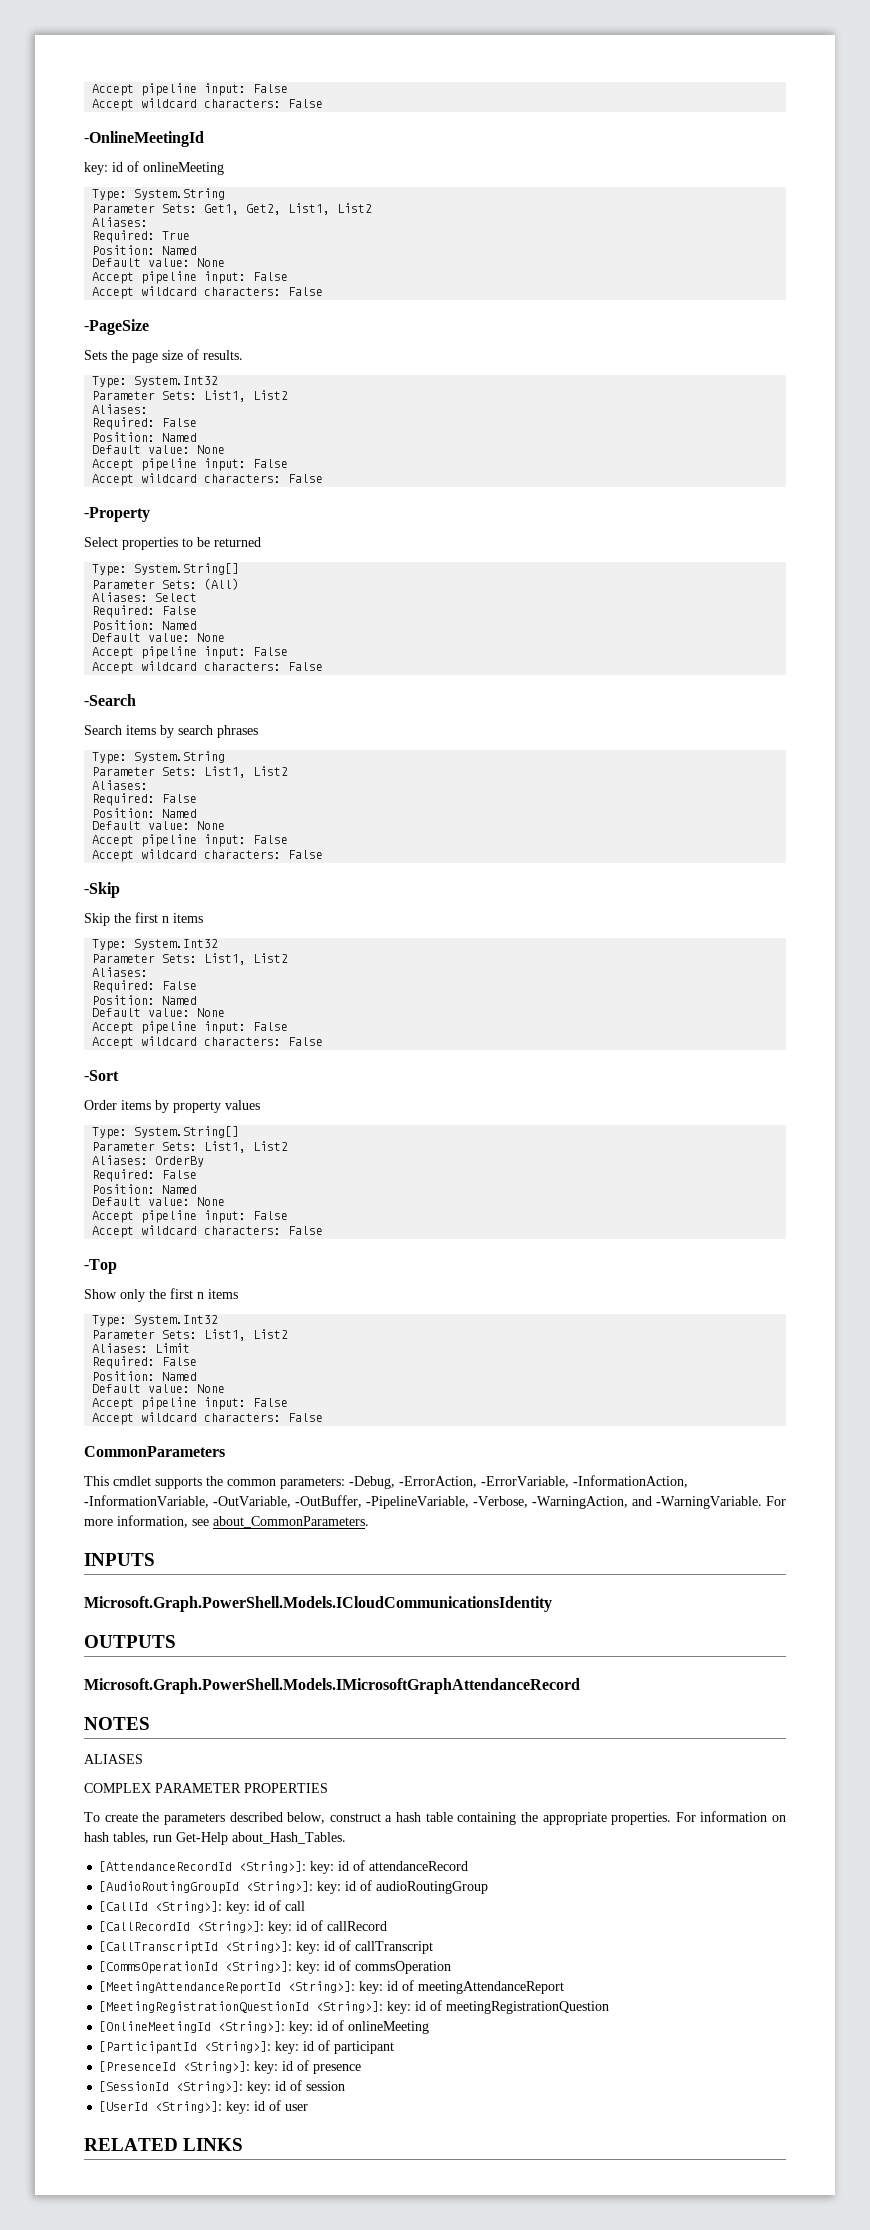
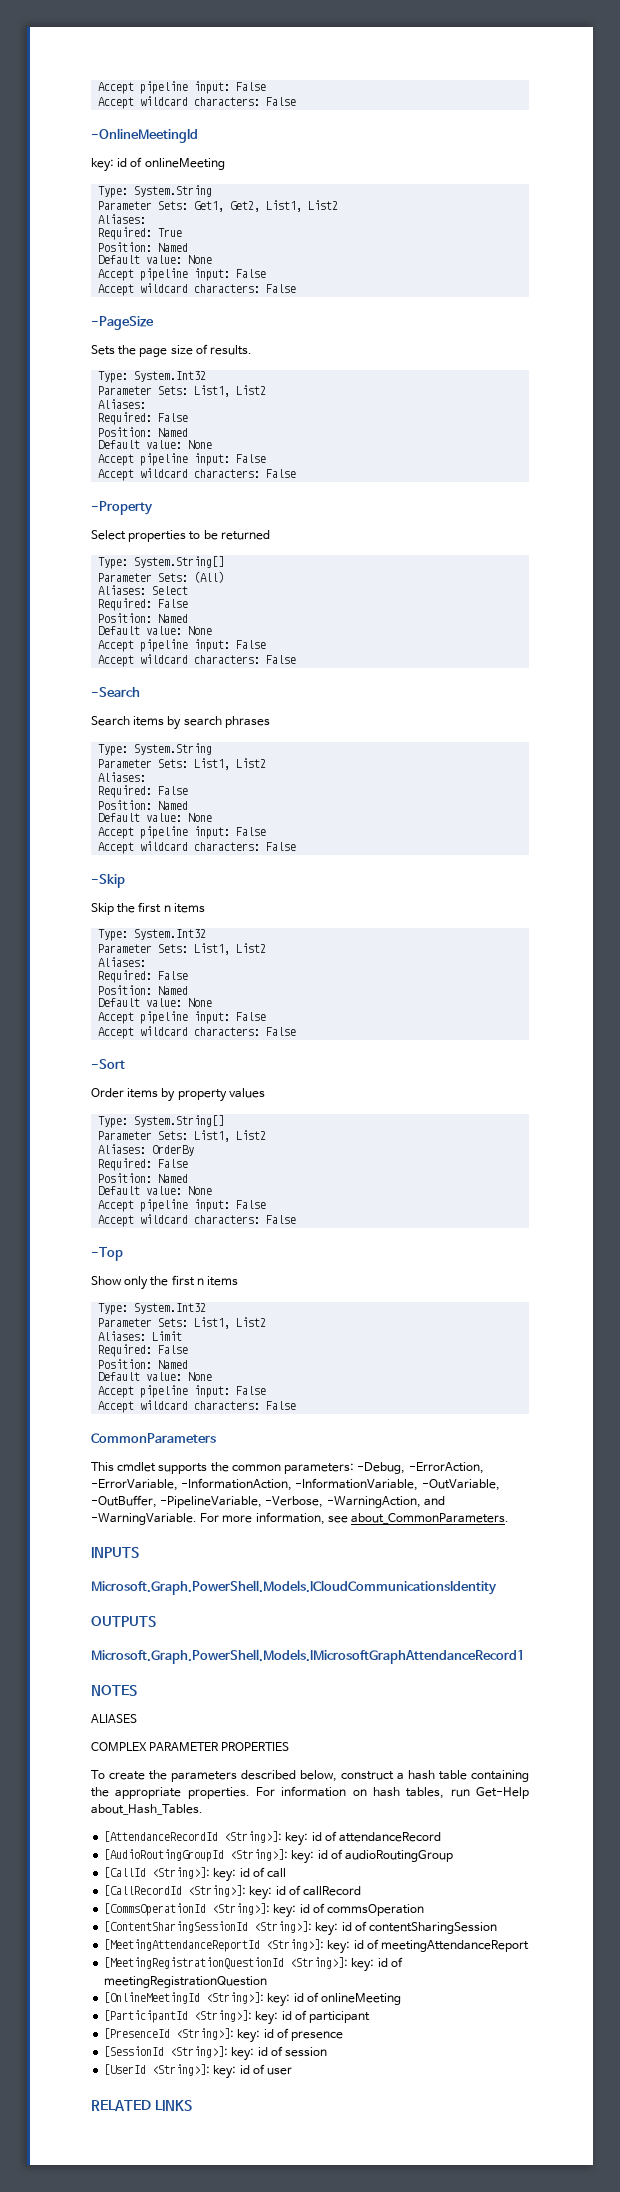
[84,1678,580,1694] Microsoft.Graph.PowerShell.Models.IMicrosoftGraphAttendanceRecord -> [91,1649,525,1664] Microsoft.Graph.PowerShell.Models.IMicrosoftGraphAttendanceRecord1
[99,1940,434,1954] // [CallTranscriptId <String>]: key: id of callTranscript -> (362, 1891) none
(452, 1967) none -> [104,1921,498,1936] // [ContentSharingSessionId <String>]: key: id of contentSharingSession

